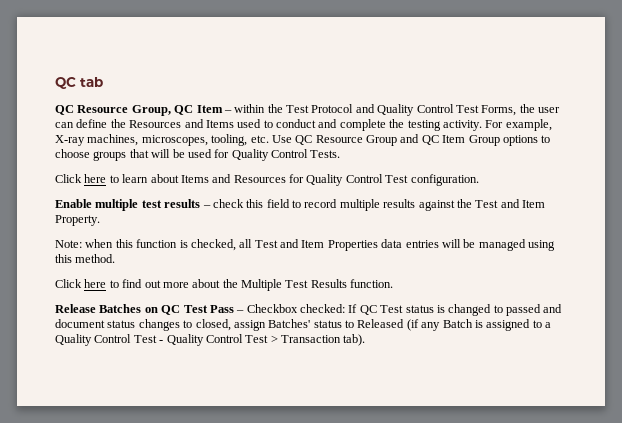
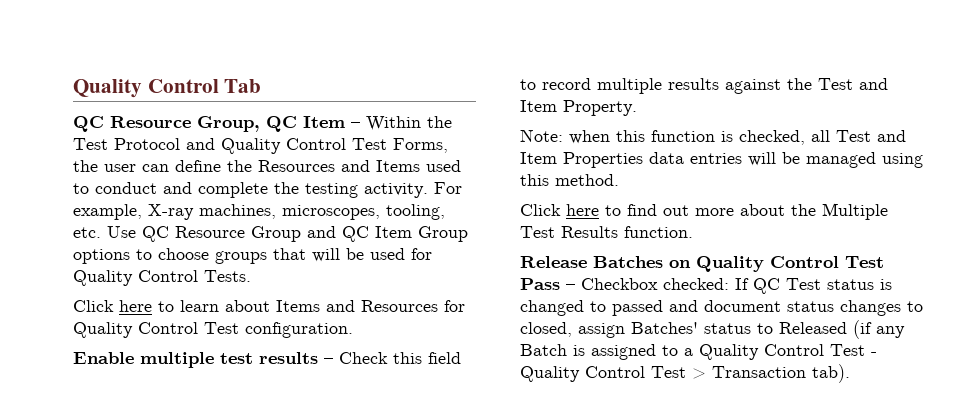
[55,77,103,89] QC tab -> [73,79,262,98] Quality Control Tab
[234,104,266,113] within -> [366,116,421,131] Within
[212,199,244,208] check -> [339,352,388,364] Check
[161,305,181,315] QC -> [696,256,839,272] Quality Control

